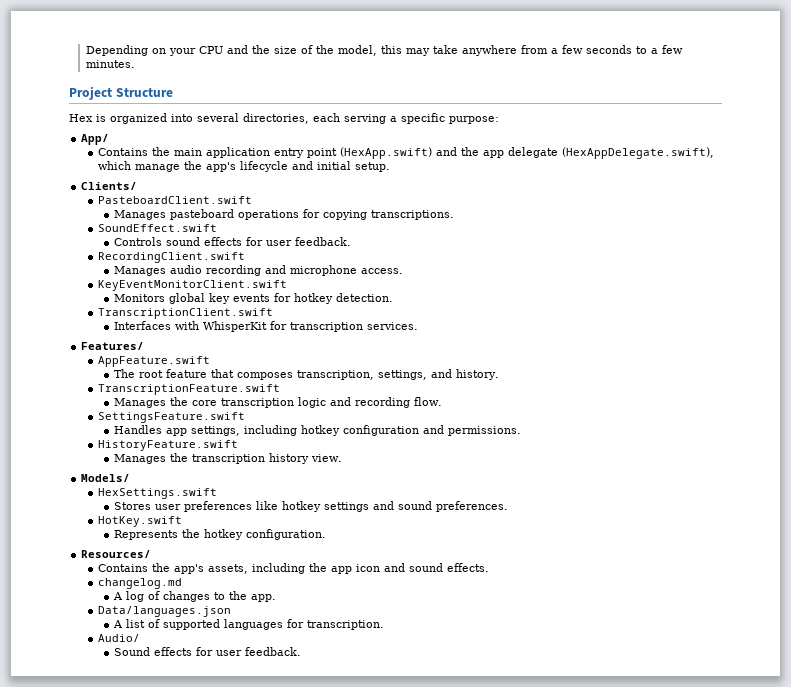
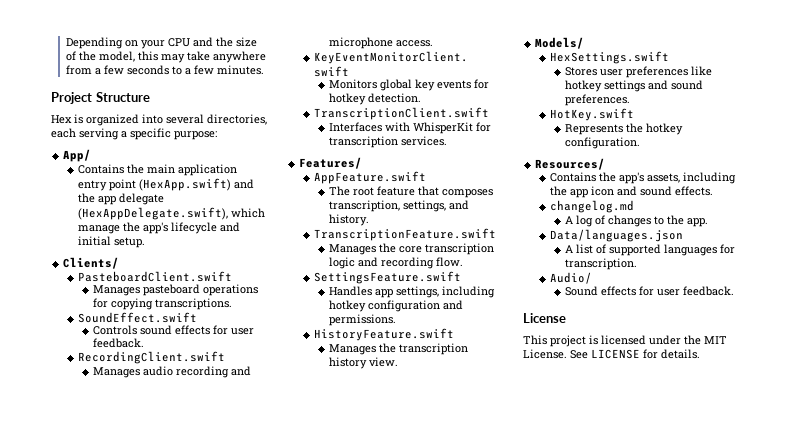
(302, 651) none -> [523,313,566,323] [523,335,727,347] [523,349,700,359] // License // This project is licensed under the MIT License. See LICENSE for details.

